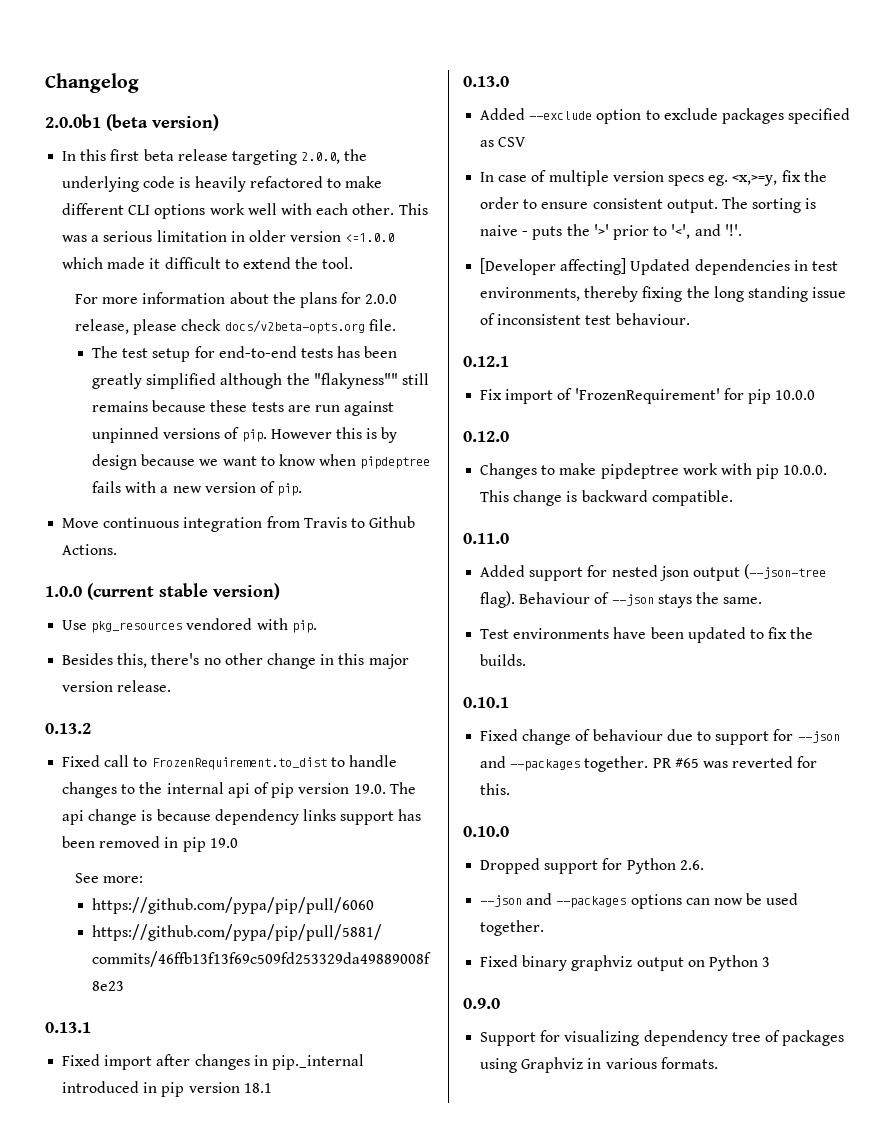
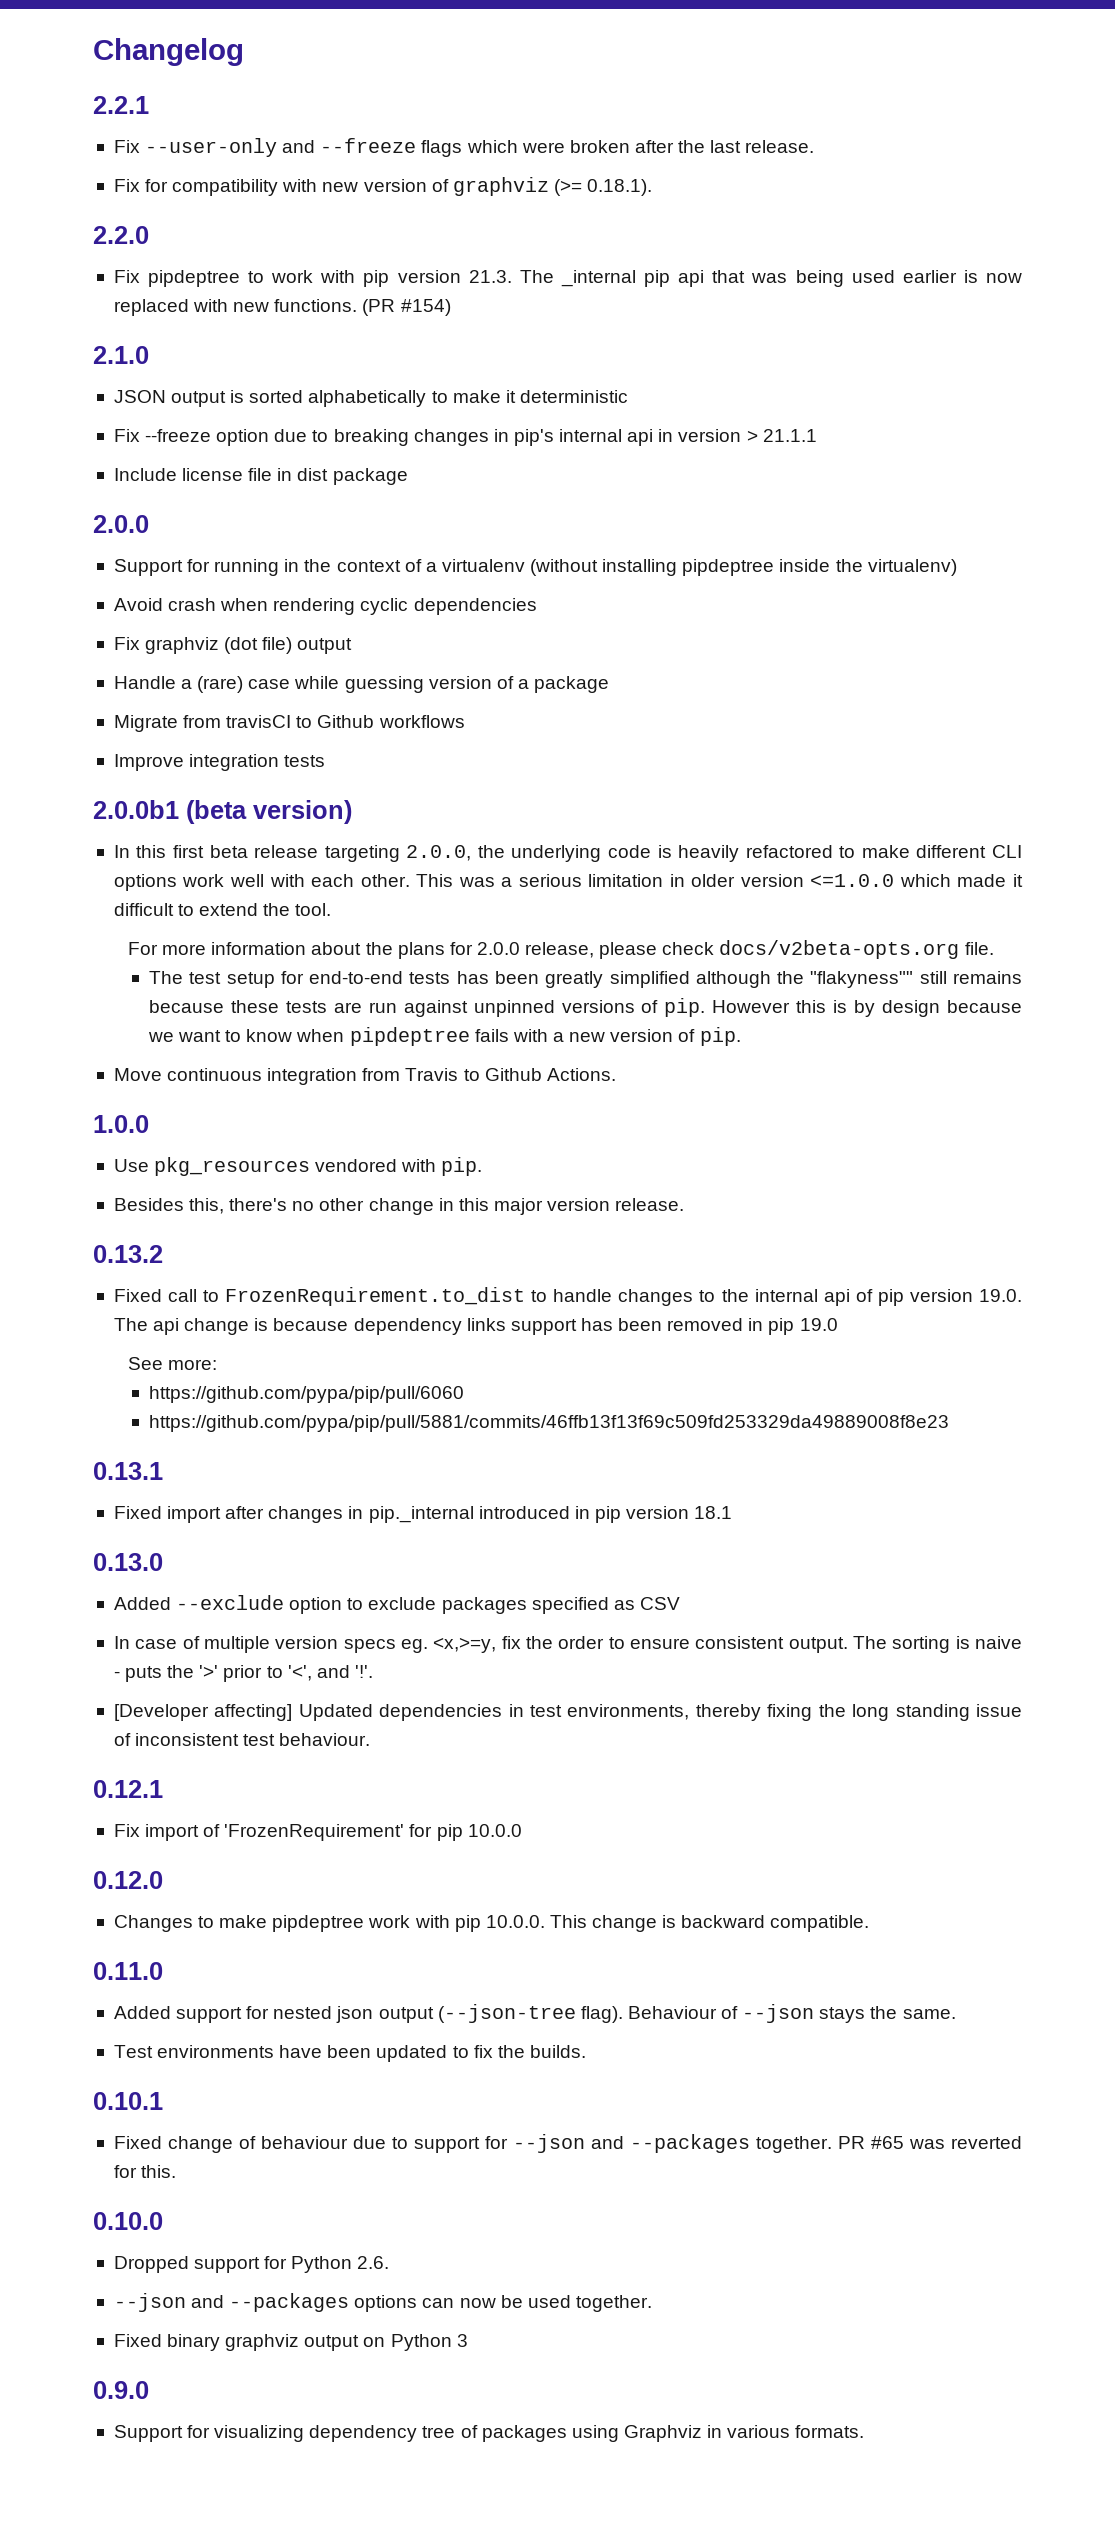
(139, 83) none -> [93,96,149,114] [113,138,815,157] [113,177,653,196] [93,226,149,244] [113,270,1023,287] [113,299,451,316] [93,346,149,364] [113,390,628,407] [113,429,817,446] [113,468,408,485] [93,515,149,533] [113,559,957,576] [113,598,537,615] [113,637,353,654] [113,676,610,693] [113,715,465,732] [113,754,326,771] // 2.2.1 // Fix --user-only and --freeze flags which were broken after the last release. // Fix for compatibility with new version of graphviz (>= 0.18.1). // 2.2.0 // Fix pipdeptree to work with pip version 21.3. The _internal pip api that was being used earlier is now replaced with new functions. (PR #154) // 2.1.0 // JSON output is sorted alphabetically to make it deterministic // Fix --freeze option due to breaking changes in pip's internal api in version > 21.1.1 // Include license file in dist package // 2.0.0 // Support for running in the context of a virtualenv (without installing pipdeptree inside the virtualenv) // Avoid crash when rendering cyclic dependencies // Fix graphviz (dot file) output // Handle a (rare) case while guessing version of a package // Migrate from travisCI to Github workflows // Improve integration tests
[87,583,280,600] (current stable version) -> (149, 1124) none

